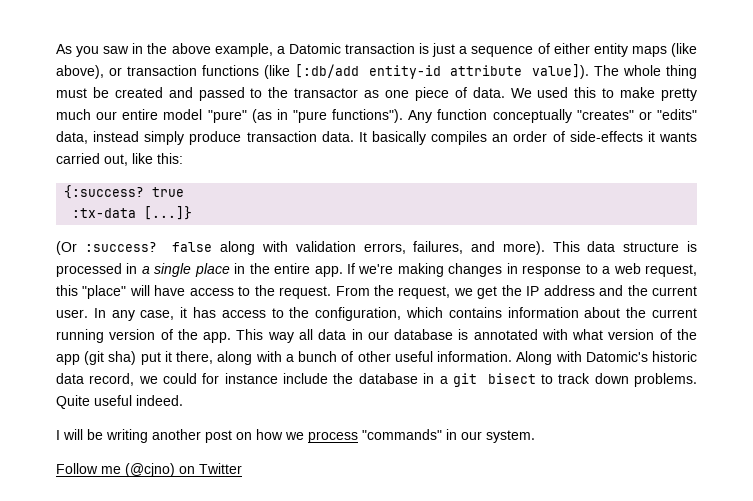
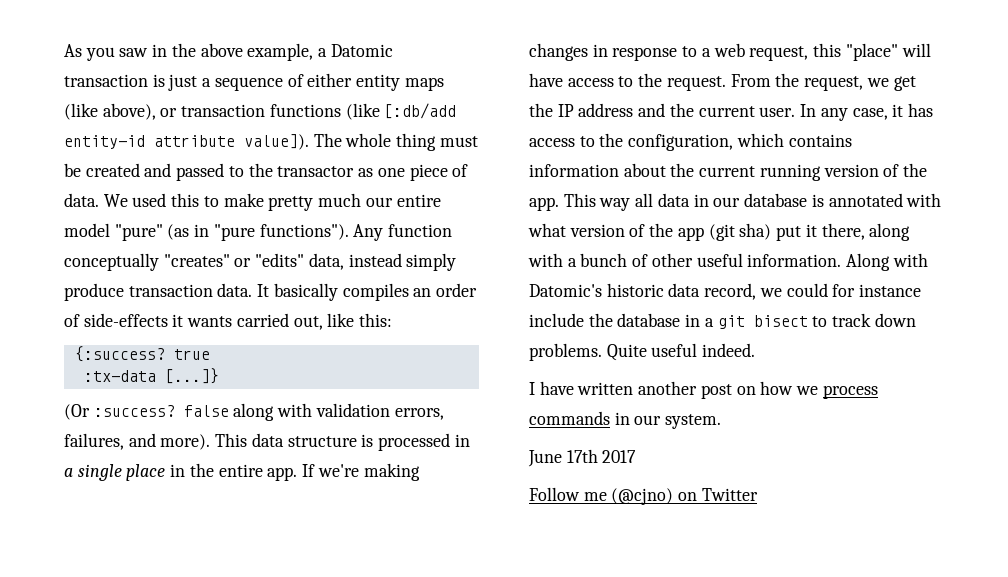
[63,429,148,443] will be writing -> [539,381,634,395] have written
[362,429,442,440] "commands" -> [529,411,610,425] commands
(535, 436) none -> [528,449,637,467] // June 17th 2017

